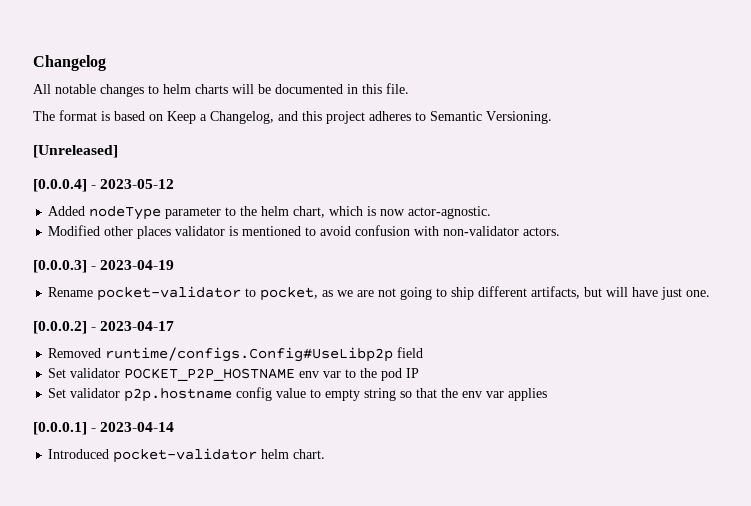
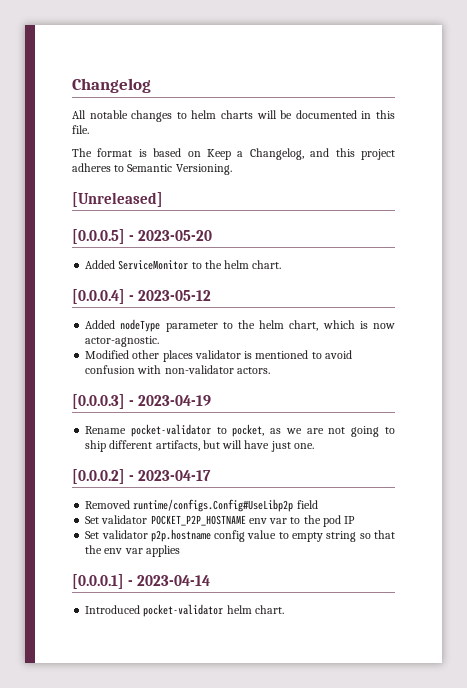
(118, 151) none -> [72,229,213,244] [85,260,282,270] // [0.0.0.5] - 2023-05-20 // Added ServiceMonitor to the helm chart.

